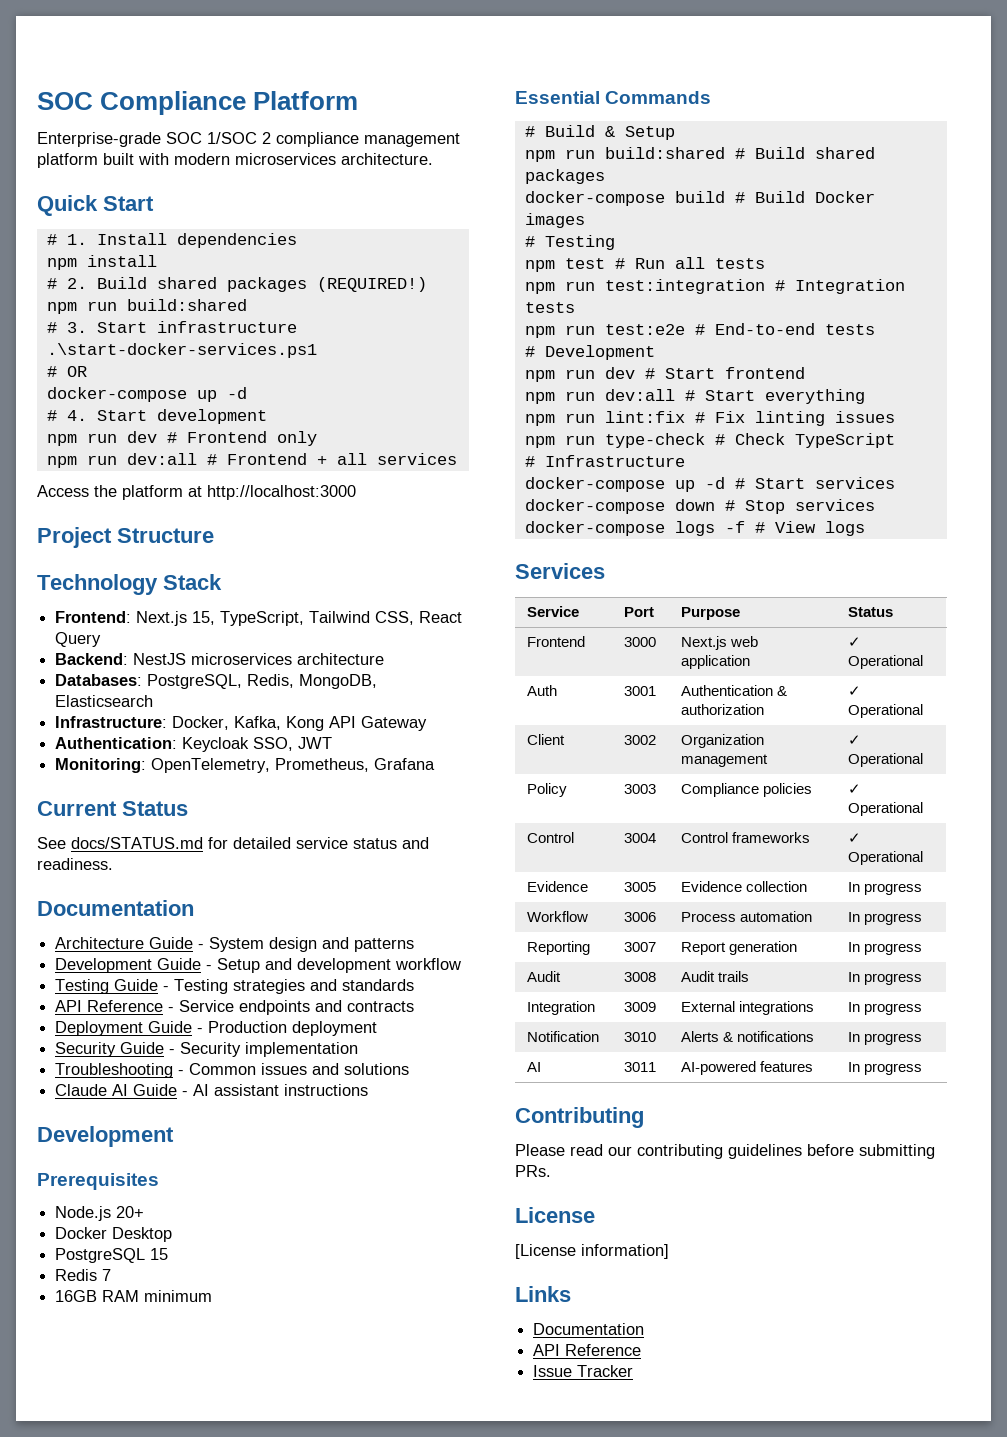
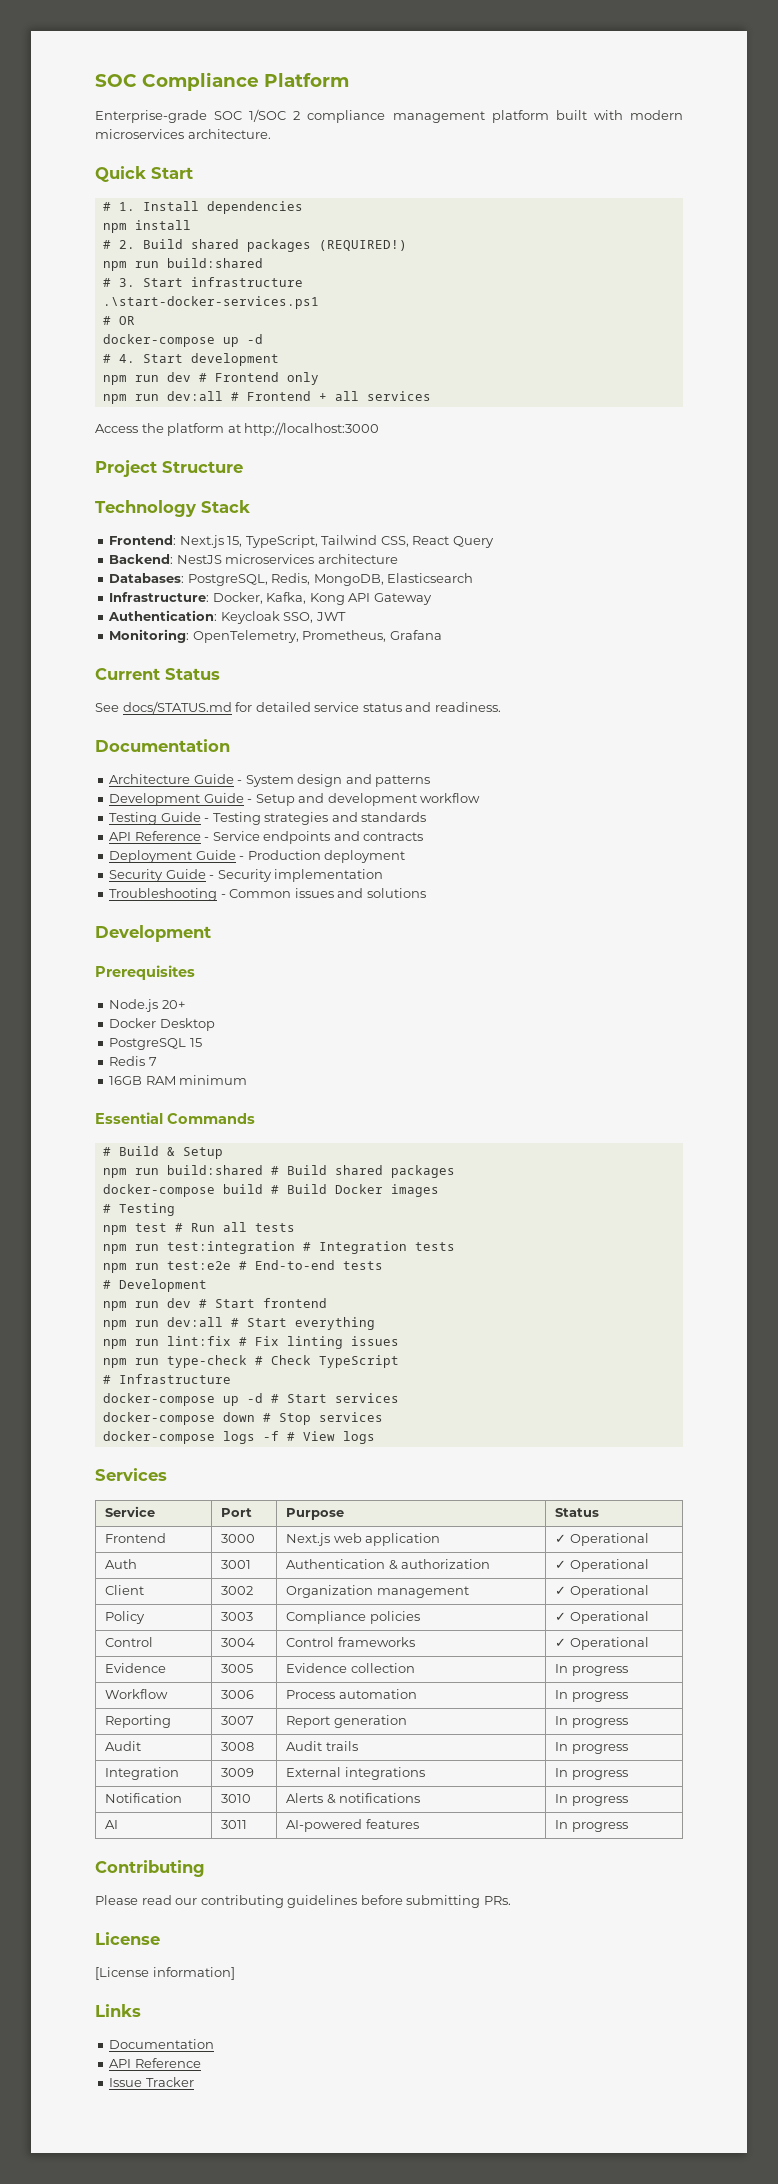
[55,1084,369,1096] // Claude AI Guide - AI assistant instructions -> (426, 893) none

